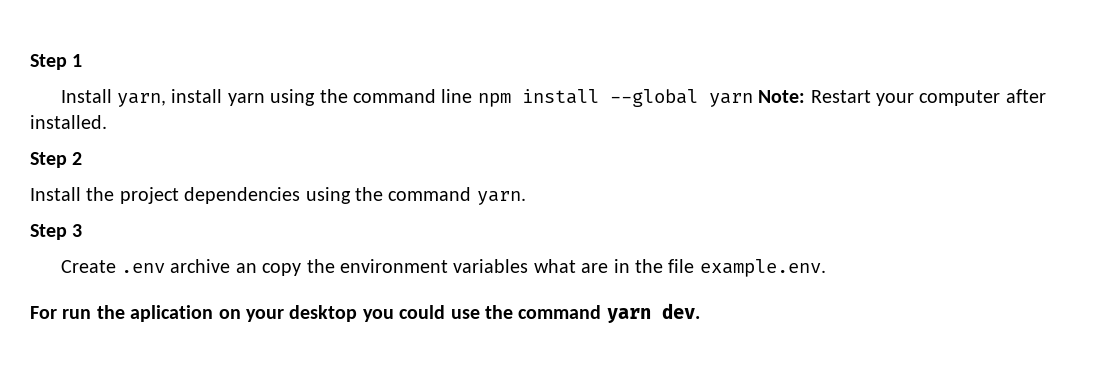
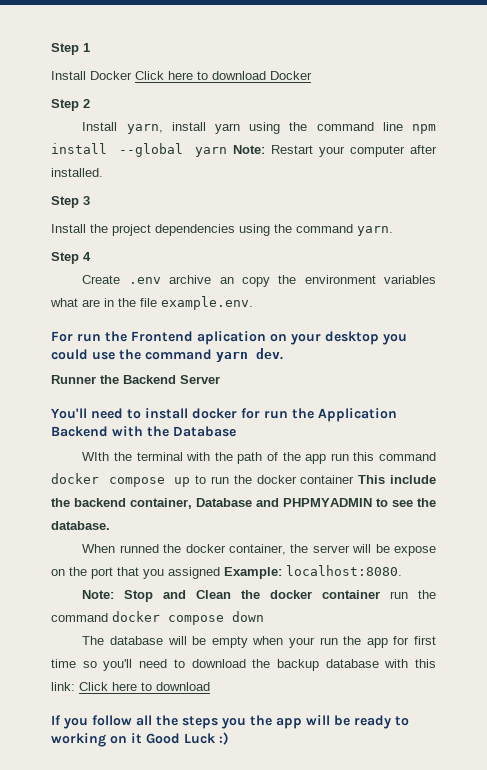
(83, 60) none -> [51,71,312,80] [51,99,90,111] // Install Docker Click here to download Docker // Step 2
[72,152,83,165] 2 -> [83,196,90,205] 3
[72,224,83,237] 3 -> [83,252,91,261] 4
(125, 312) none -> [131,331,193,342] Frontend
(700, 311) none -> [51,375,220,384] [51,408,397,422] [51,426,236,437] [82,452,436,464] [51,473,436,487] [51,498,436,509] [51,521,110,530] [82,544,437,556] [51,565,402,579] [82,590,436,602] [51,611,264,625] [82,636,436,648] [51,659,436,671] [51,682,210,691] [51,715,409,729] [51,732,229,747] // Runner the Backend Server // You'll need to install docker for run the Application Backend with the Database // WIth the terminal with the path of the app run this command docker compose up to run the docker container This include the backend container, Database and PHPMYADMIN to see the database. // When runned the docker container, the server will be expose on the port that you assigned Example: localhost:8080. // Note: Stop and Clean the docker container run the command docker compose down // The database will be empty when your run the app for first time so you'll need to download the backup database with this link: Click here to download // If you follow all the steps you the app will be ready to working on it Good Luck :)

